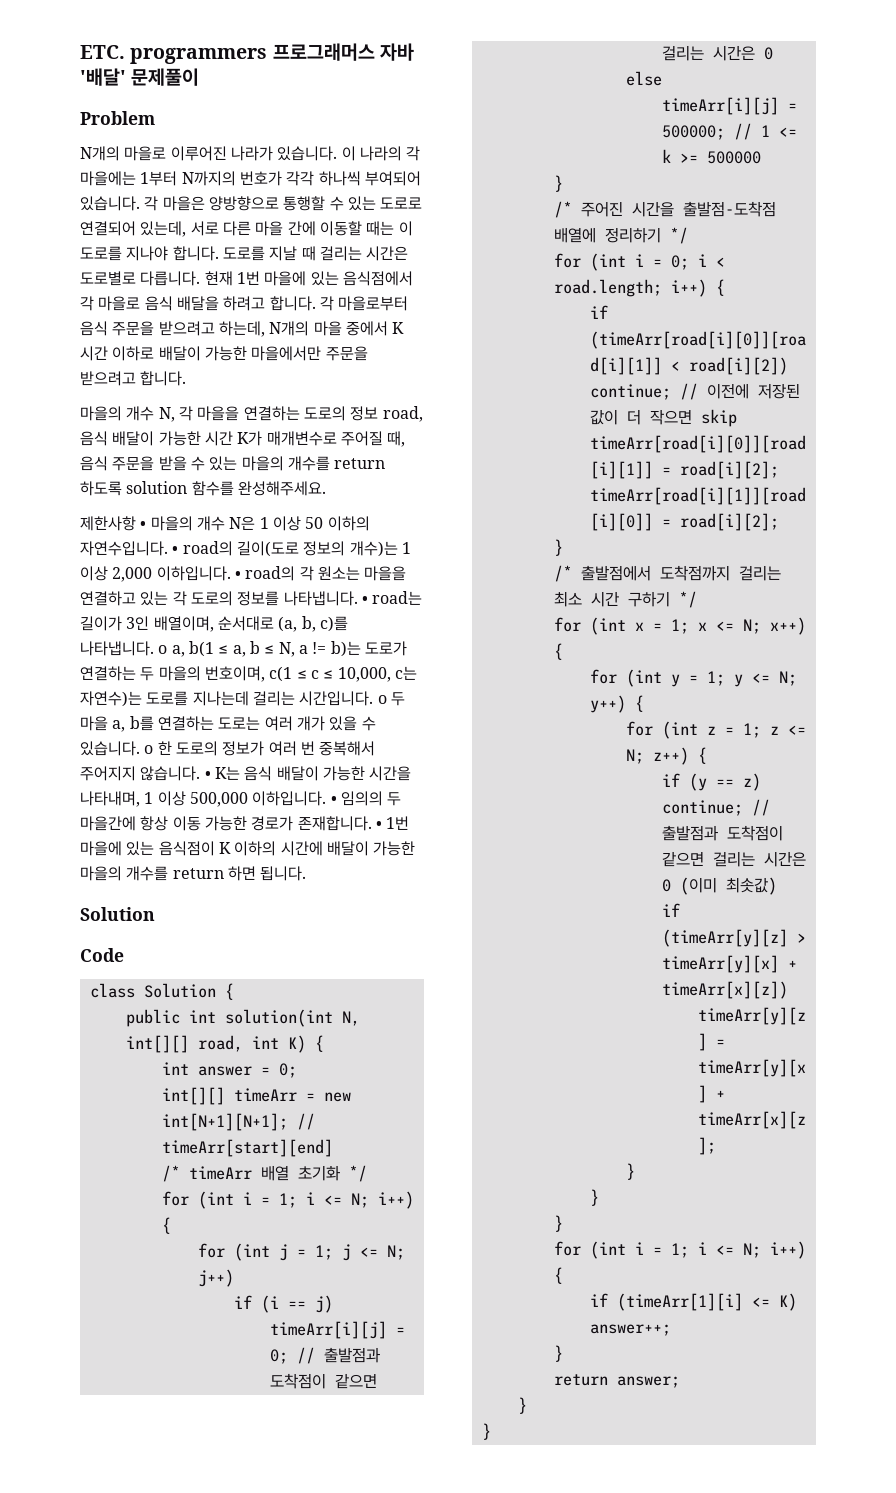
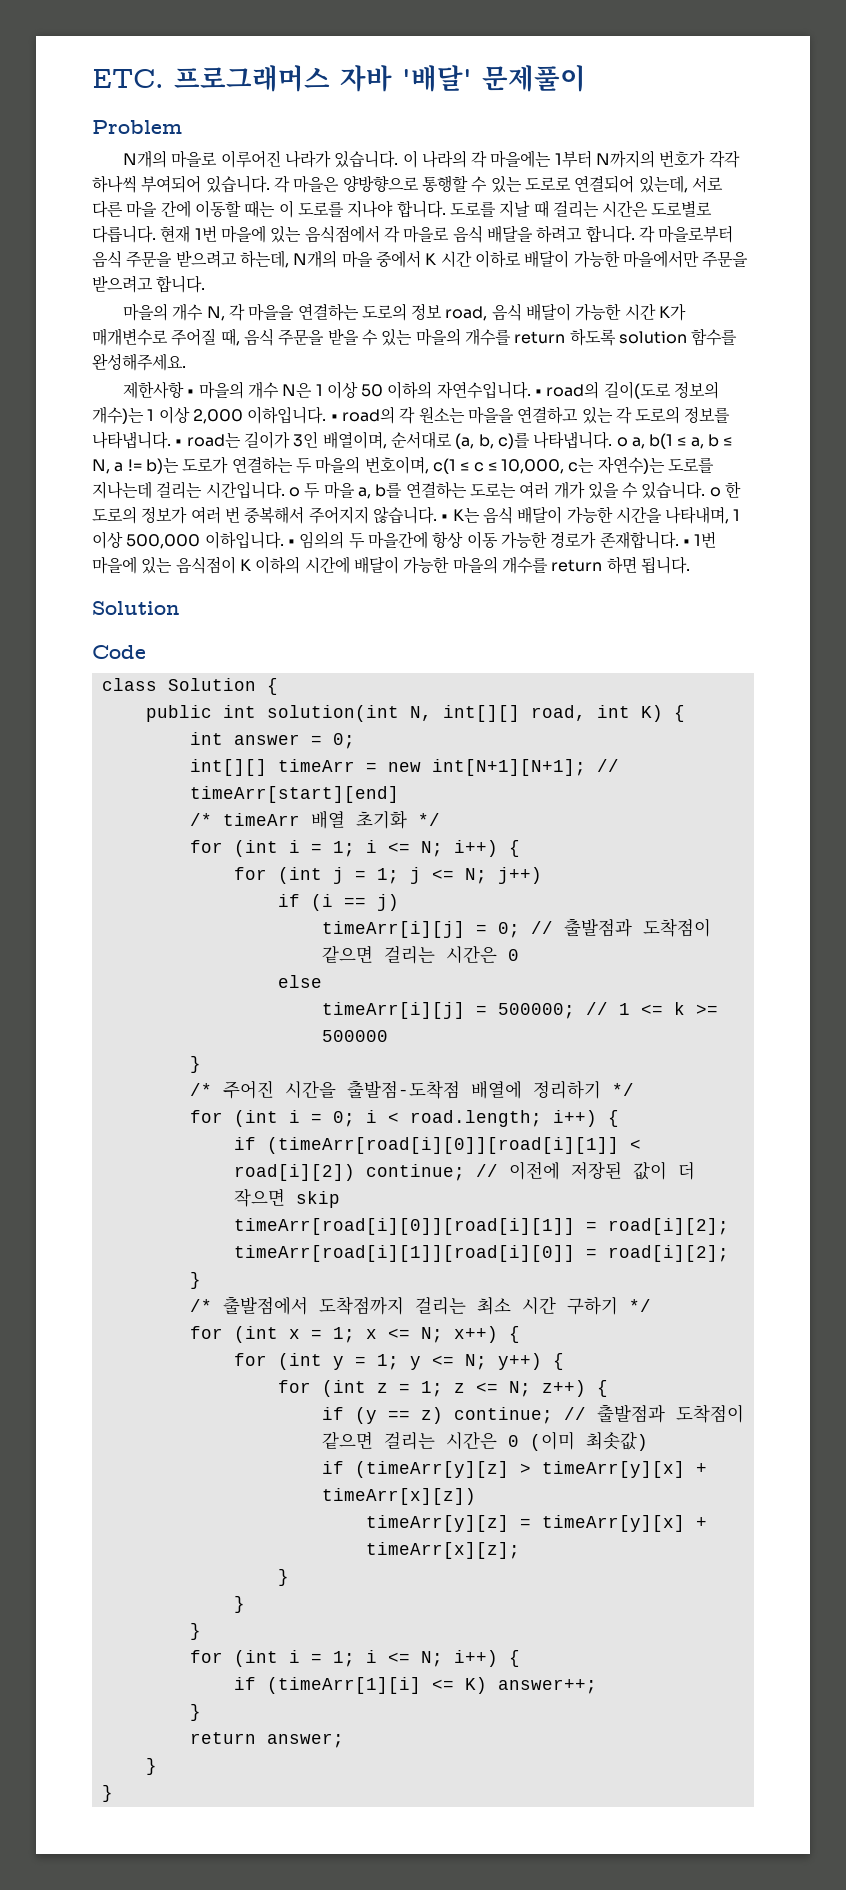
[130,47,268,64] programmers -> (164, 78) none

